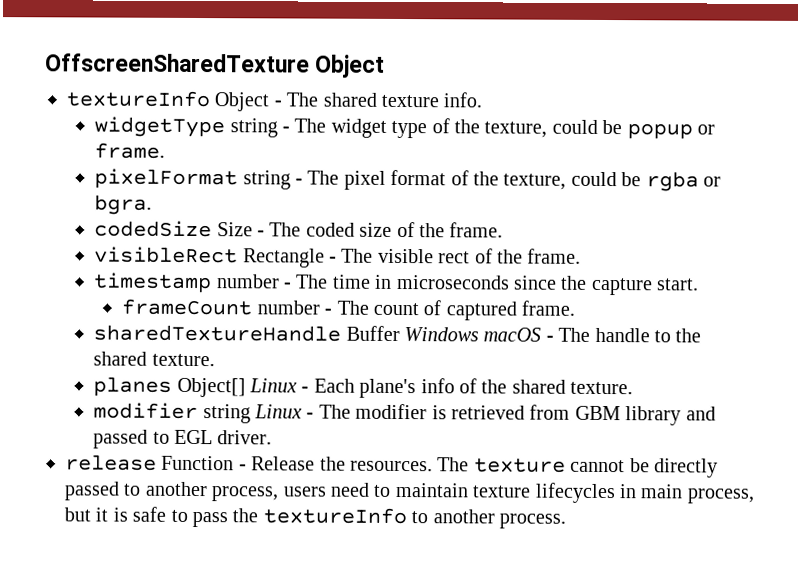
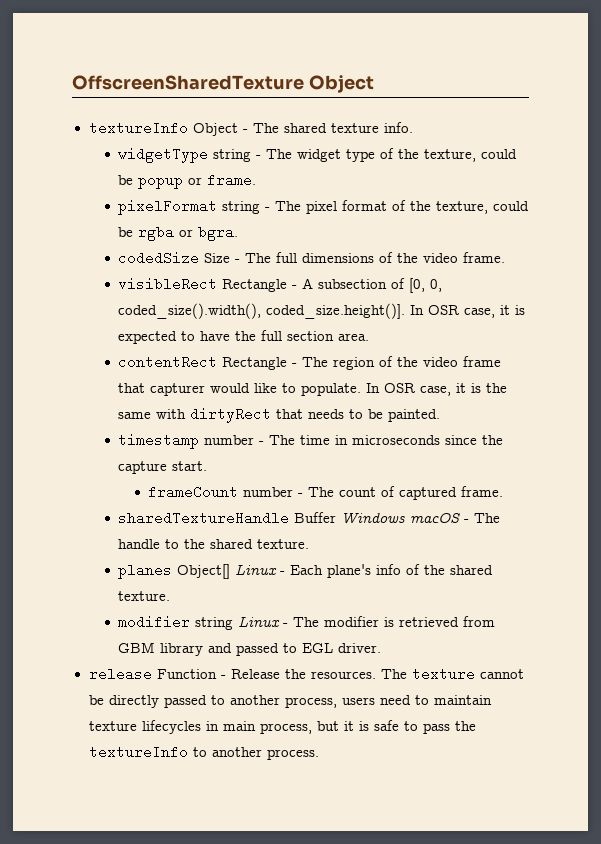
[305,221,445,238] coded size of the -> [276,252,459,263] full dimensions of the video
[341,248,582,264] The visible rect of the frame. -> [302,278,443,293] [118,303,526,319] [118,330,370,344] [118,355,502,370] [118,383,508,396] [118,407,441,423] A subsection of [0, 0, coded_size().width(), coded_size.height()]. In OSR case, it is expected to have the full section area. // contentRect Rectangle - The region of the video frame that capturer would like to populate. In OSR case, it is the same with dirtyRect that needs to be painted.

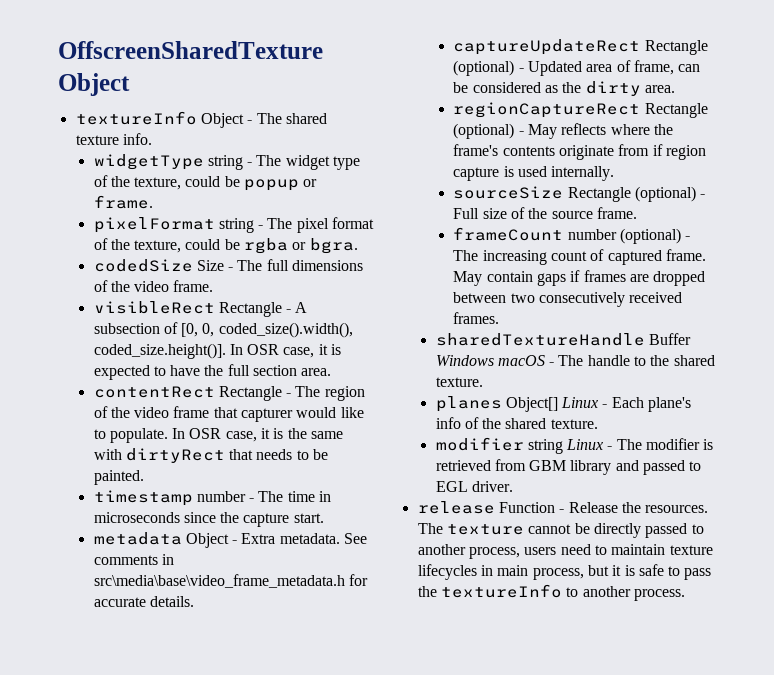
(208, 466) none -> [93,532,368,548] [93,554,174,565] [93,574,368,588] [93,596,194,607] [453,39,708,55] [453,60,701,76] [453,81,675,96] [453,102,708,118] [453,123,673,139] [453,144,706,160] [453,166,615,181] [453,186,706,202] [453,207,637,219] // metadata Object - Extra metadata. See comments in src\media\base\video_frame_metadata.h for accurate details. // captureUpdateRect Rectangle (optional) - Updated area of frame, can be considered as the dirty area. // regionCaptureRect Rectangle (optional) - May reflects where the frame's contents originate from if region capture is used internally. // sourceSize Rectangle (optional) - Full size of the source frame.
[298,487,335,497] - The -> [620,228,691,244] [453,250,547,265] (optional) - The increasing
(504, 491) none -> [453,270,706,286] [453,292,683,307] [453,312,500,324] May contain gaps if frames are dropped between two consecutively received frames.

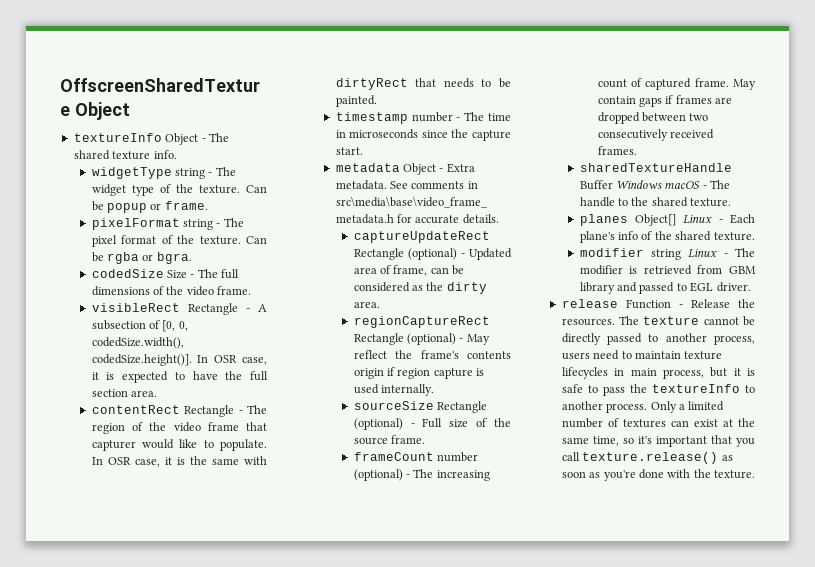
[134,176,221,190] texture, could -> [198,185,267,194] texture. Can
[134,239,221,253] texture, could -> [199,236,267,245] texture. Can
[218,322,353,338] [93,343,226,359] coded_size().width(), coded_size.height()]. -> [91,337,184,349] [91,354,192,366] codedSize.width(), codedSize.height()].
[561,123,650,135] reflects where -> [353,350,387,359] reflect
[559,144,650,160] originate from -> [353,368,384,379] origin
(685, 595) none -> [650,401,725,413] [561,418,755,428] [561,435,755,447] [561,452,733,464] [561,469,755,481] Only a limited number of textures can exist at the same time, so it's important that you call texture.release() as soon as you're done with the texture.

